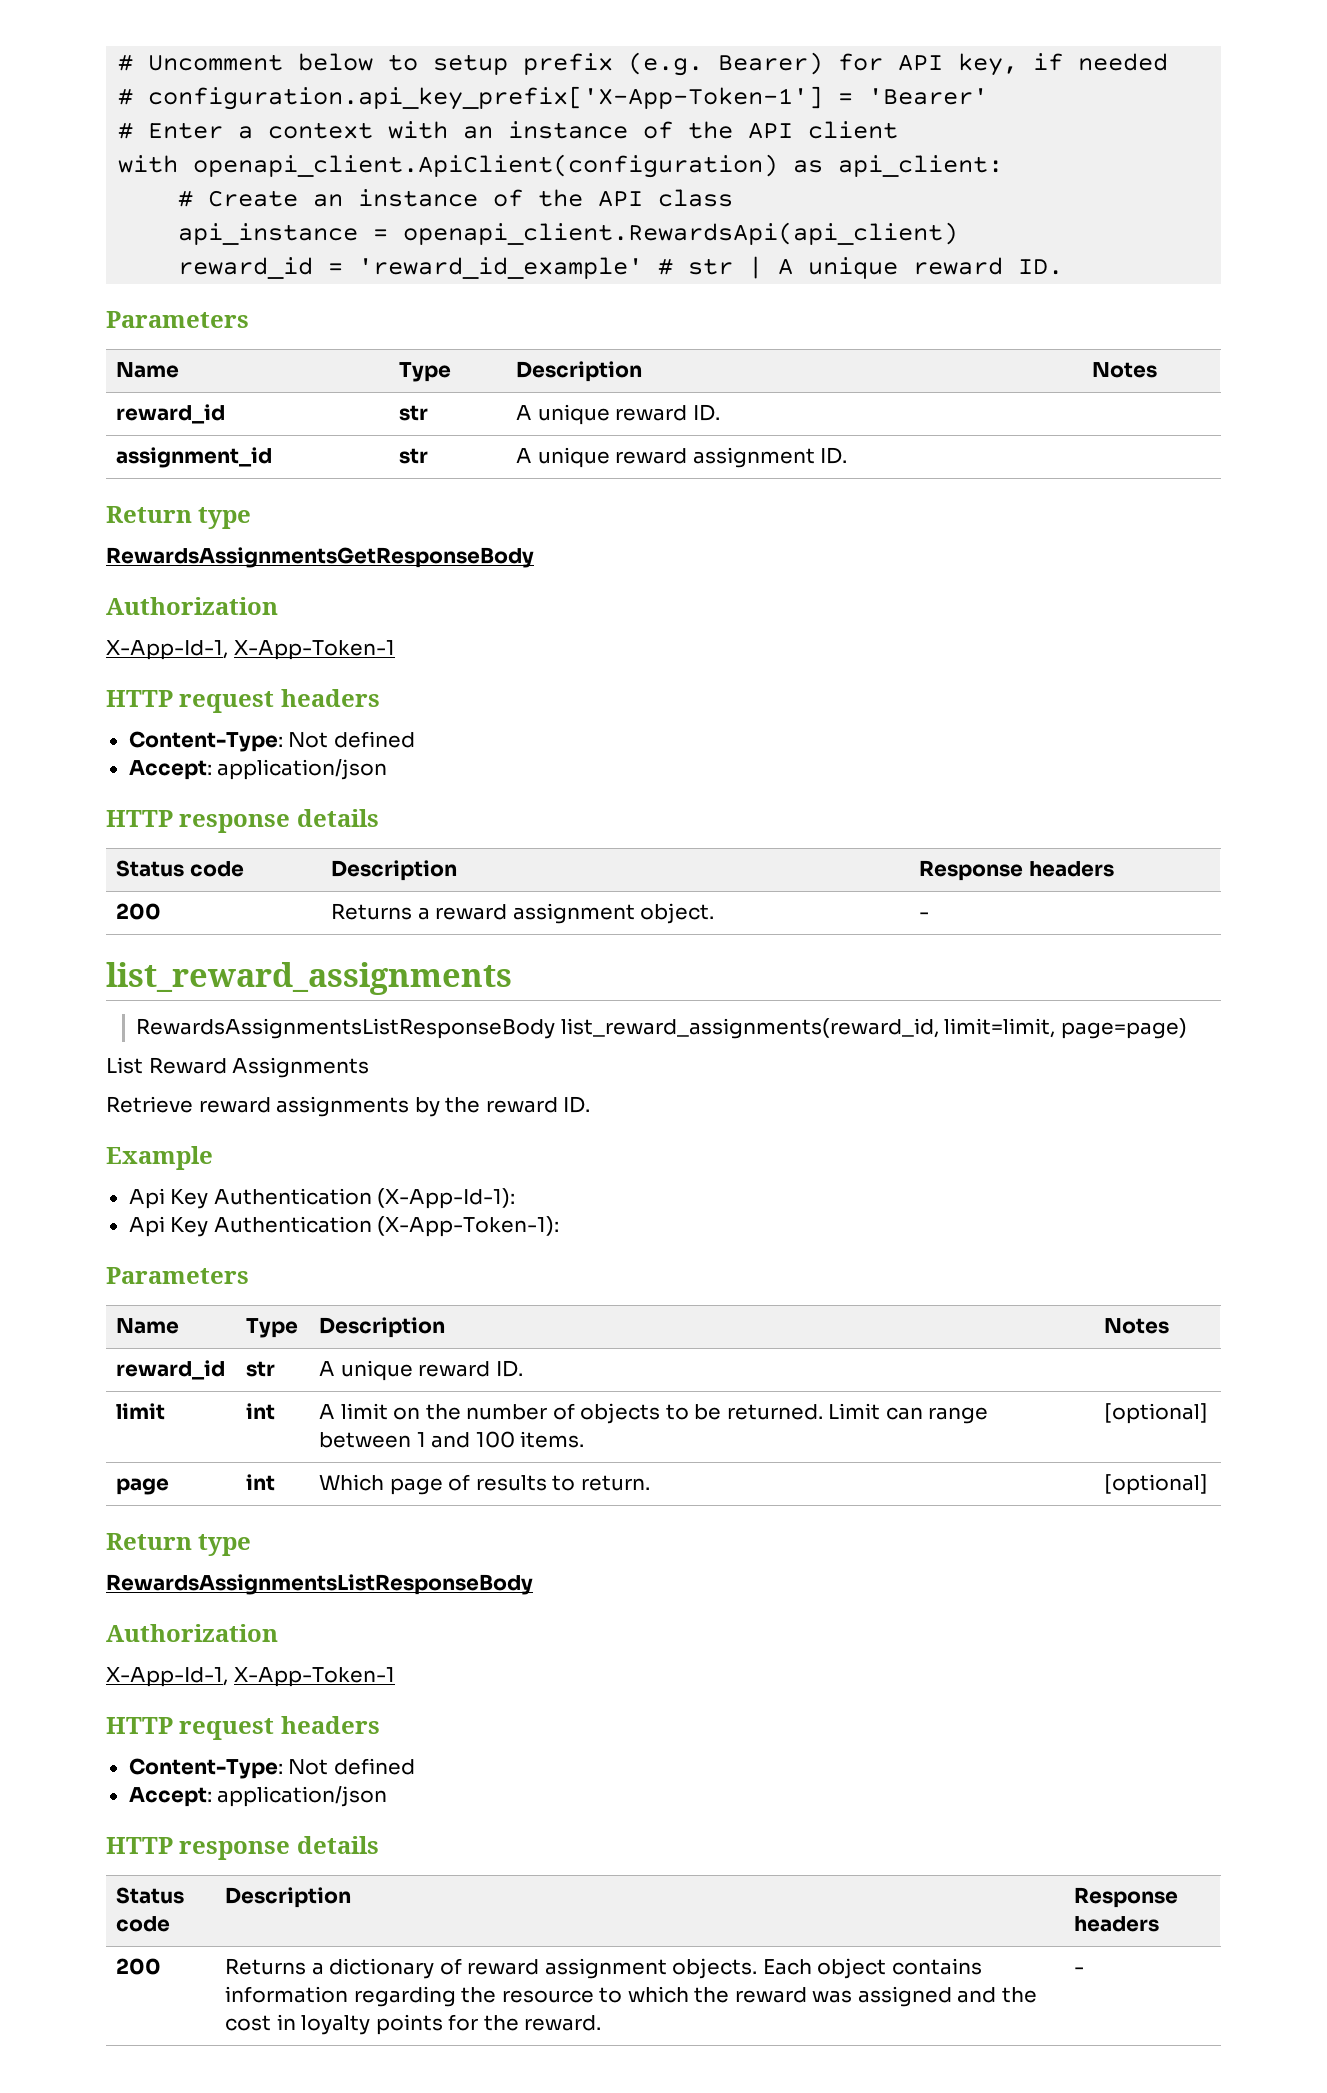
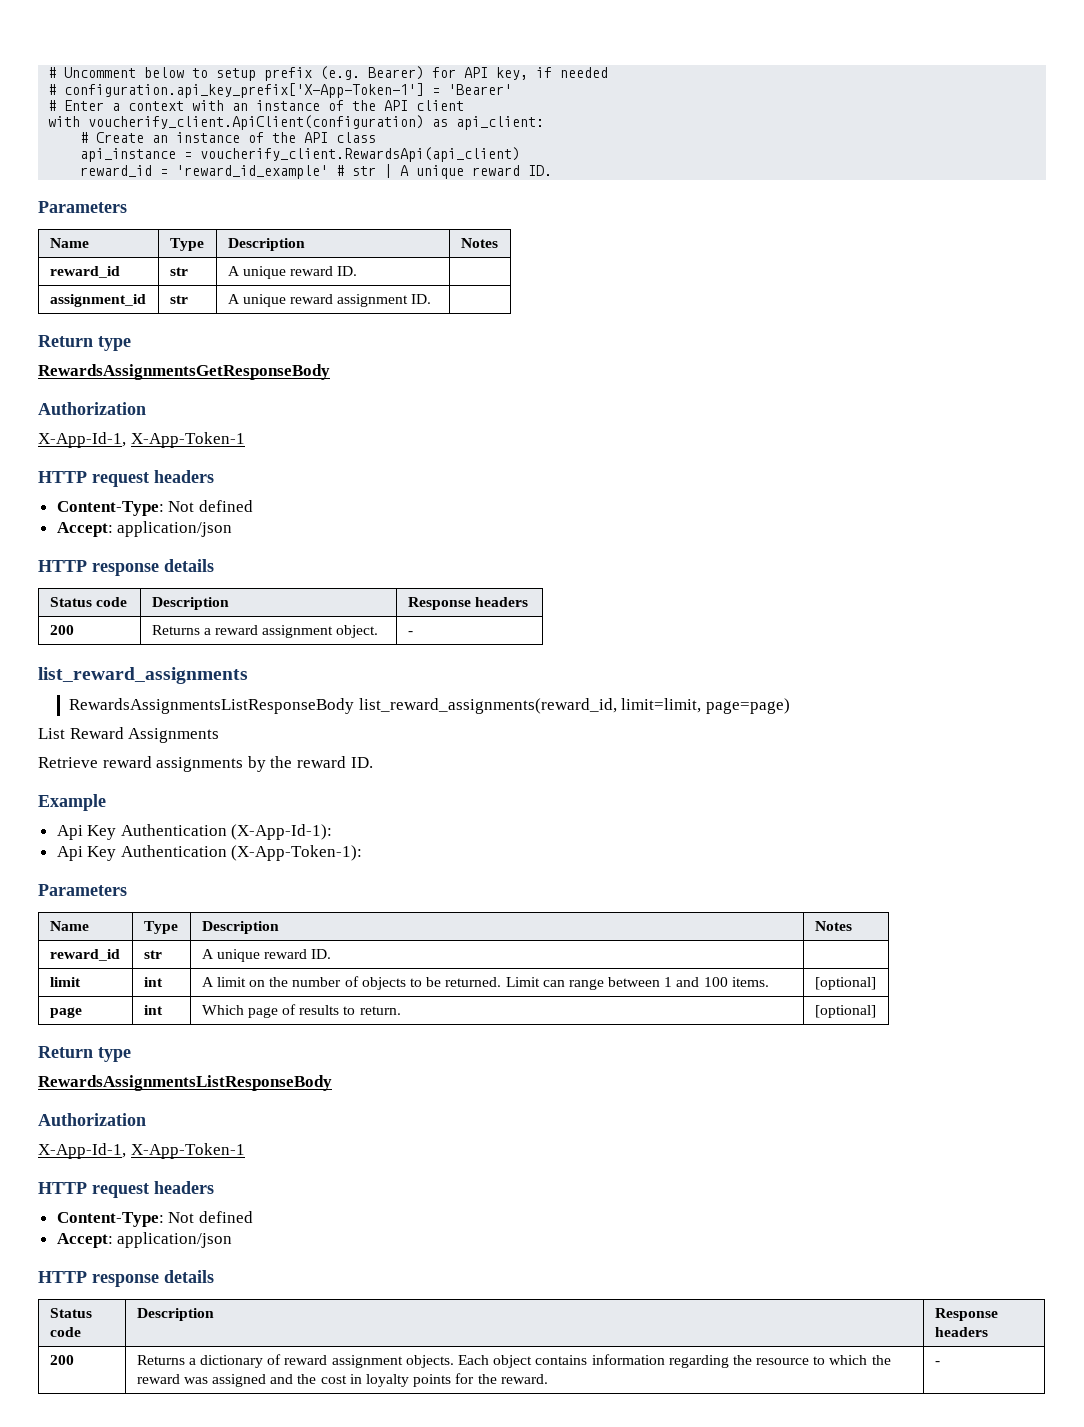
[193,154,779,178] openapi_client.ApiClient(configuration) -> [88,115,425,130] voucherify_client.ApiClient(configuration)
[403,222,959,245] openapi_client.RewardsApi(api_client) -> [200,147,521,162] voucherify_client.RewardsApi(api_client)

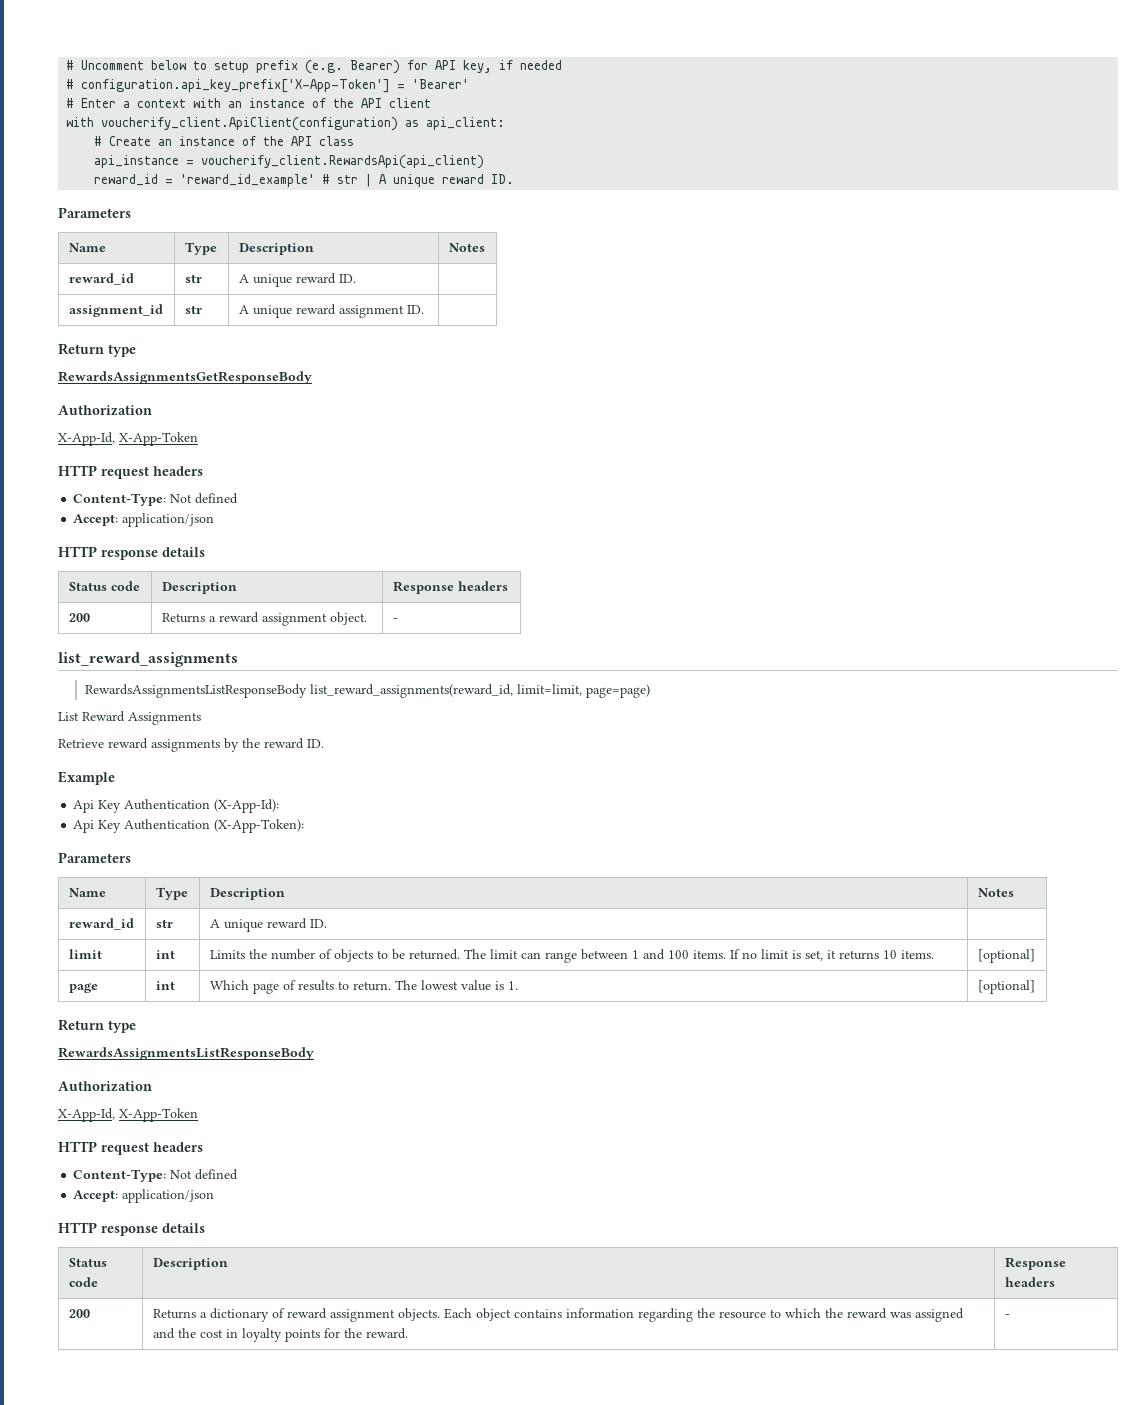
[64,83,425,98] configuration.api_key_prefix['X-App-Token-1'] -> [81,79,391,93] configuration.api_key_prefix['X-App-Token']
[38,432,245,448] X-App-Id-1, X-App-Token-1 -> [58,432,198,446] X-App-Id, X-App-Token
[231,824,333,840] [56,845,363,861] (X-App-Id-1): // Api Key Authentication (X-App-Token-1): -> [214,799,280,813] [73,819,305,833] (X-App-Id): // Api Key Authentication (X-App-Token):
[201,977,266,987] A limit on -> [209,950,245,959] Limits
[505,977,540,987] Limit -> [463,949,518,959] The limit
(769, 982) none -> [729,949,934,961] If no limit is set, it returns 10 items.
(401, 1010) none -> [394,980,518,991] The lowest value is 1.
[38,1143,245,1159] X-App-Id-1, X-App-Token-1 -> [58,1108,198,1122] X-App-Id, X-App-Token

